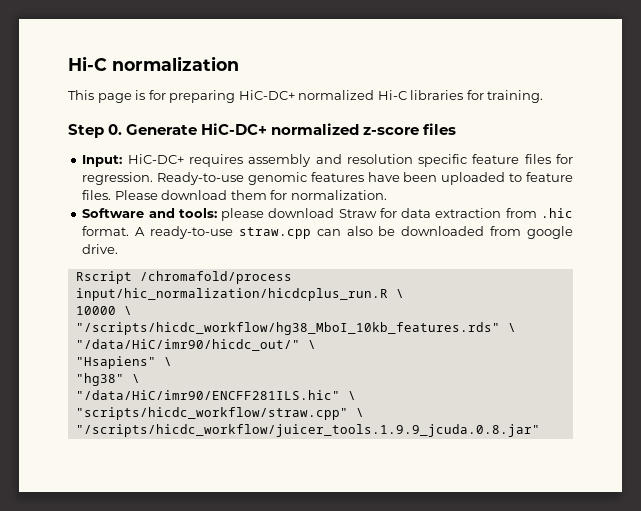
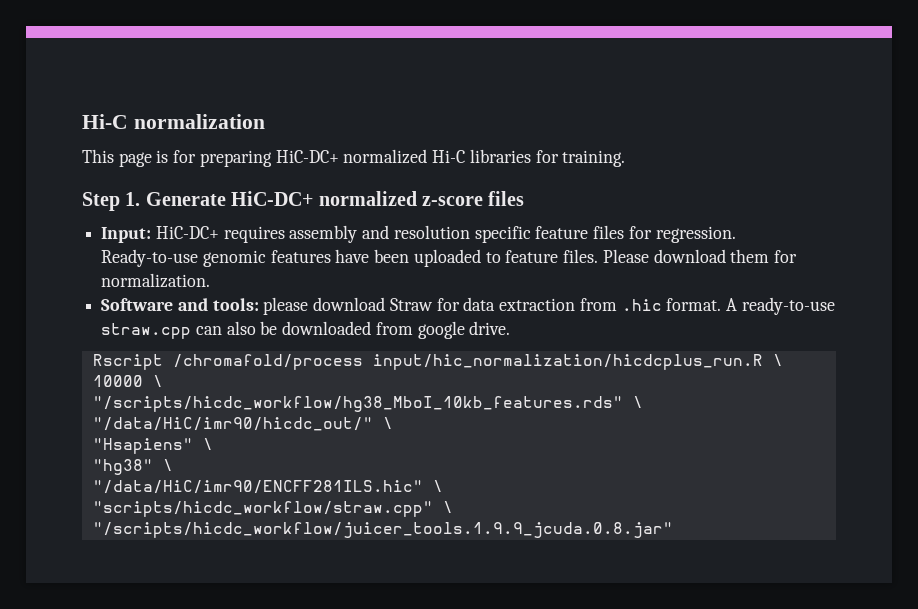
[108,124,123,135] 0. -> [125,192,141,206] 1.

